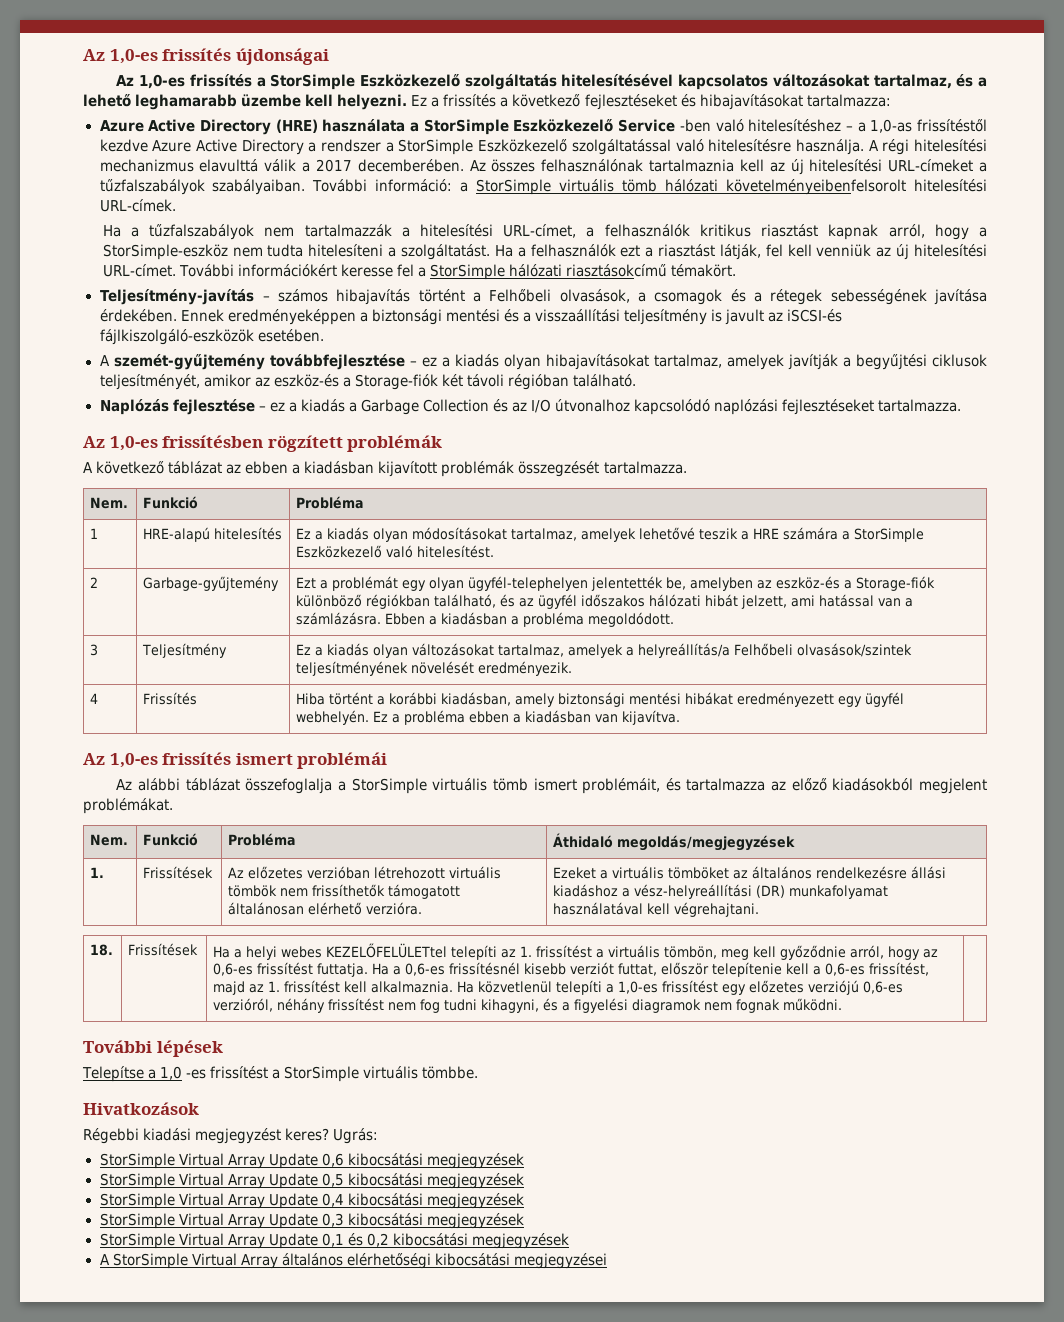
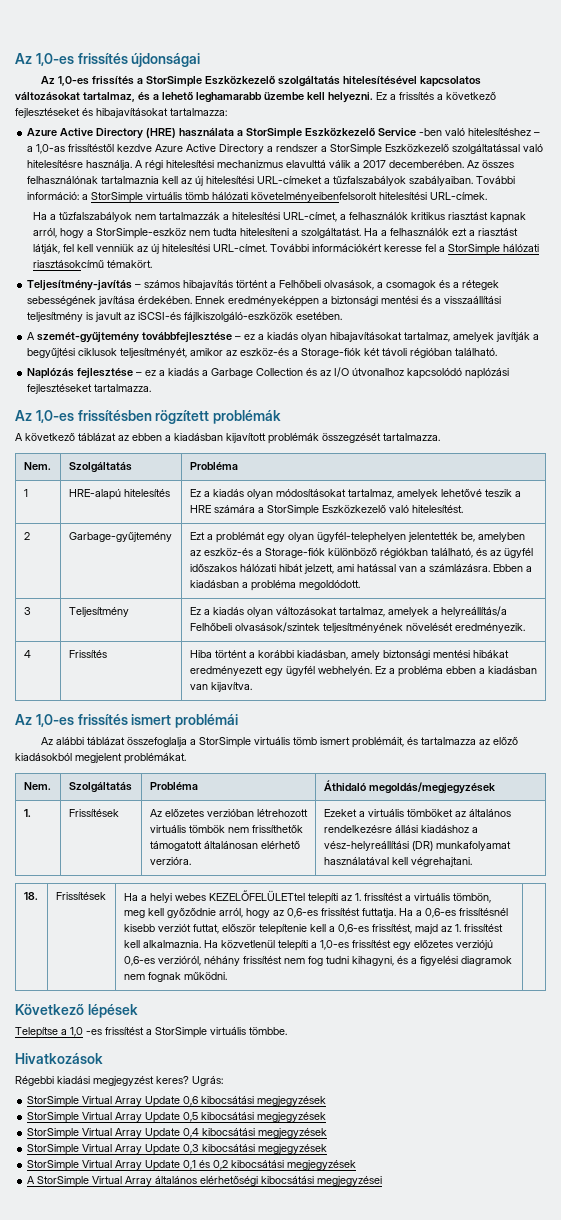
[143,496,199,509] Funkció -> [68,462,132,473] Szolgáltatás
[143,833,199,846] Funkció -> [68,782,132,793] Szolgáltatás
[83,1040,152,1053] További -> [15,1004,84,1015] Következő

